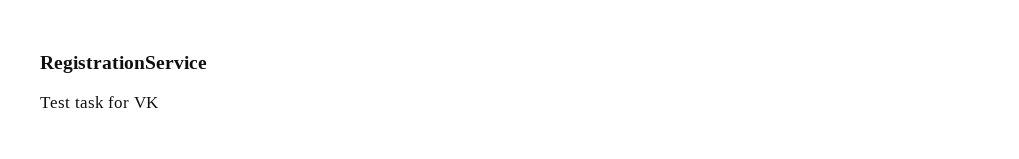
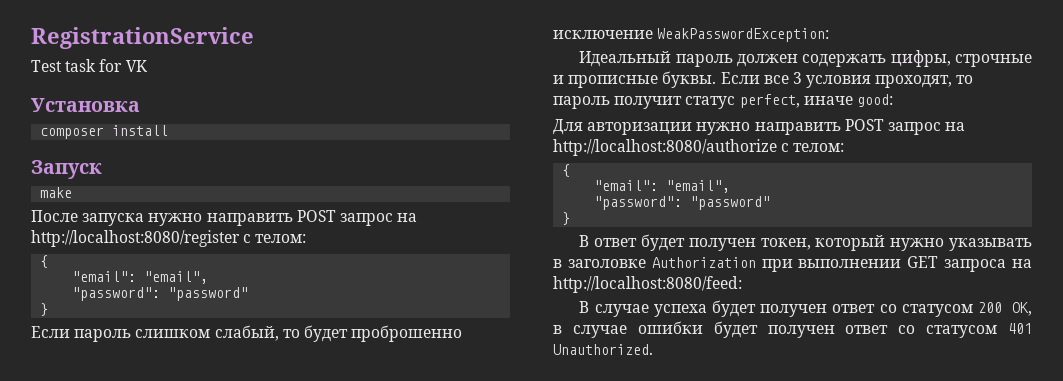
(159, 102) none -> [31,98,140,112] [40,125,169,139] [31,160,102,179] [40,187,73,198] [31,210,418,226] [31,230,307,247] [40,255,49,268] [72,271,209,284] [72,287,249,301] [40,303,49,316] [31,325,463,342] [553,28,830,42] [579,50,1032,67] [553,71,974,88] [553,94,893,109] [553,119,966,135] [553,139,845,156] [562,164,571,177] [594,180,731,193] [594,196,771,210] [562,212,571,225] [579,234,1032,251] [553,256,1032,272] [553,276,742,293] [579,300,1032,317] [553,321,1032,338] [553,344,653,355] // Установка // composer install // Запуск // make // После запуска нужно направить POST запрос на http://localhost:8080/register с телом: // { // "email": "email", // "password": "password" // } // Если пароль слишком слабый, то будет проброшенно исключение WeakPasswordException: // Идеальный пароль должен содержать цифры, строчные и прописные буквы. Если все 3 условия проходят, то пароль получит статус perfect, иначе good: // Для авторизации нужно направить POST запрос на http://localhost:8080/authorize с телом: // { // "email": "email", // "password": "password" // } // В ответ будет получен токен, который нужно указывать в заголовке Authorization при выполнении GET запроса на http://localhost:8080/feed: // В случае успеха будет получен ответ со статусом 200 OK, в случае ошибки будет получен ответ со статусом 401 Unauthorized.

